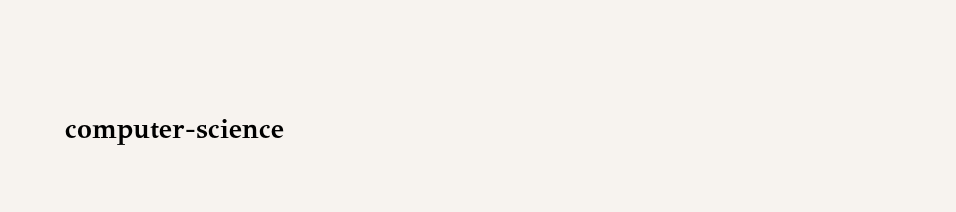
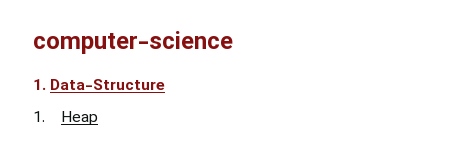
(284, 132) none -> [33,79,166,90] [33,111,98,125] // 1. Data-Structure // 1. Heap

